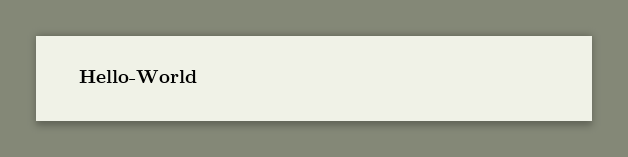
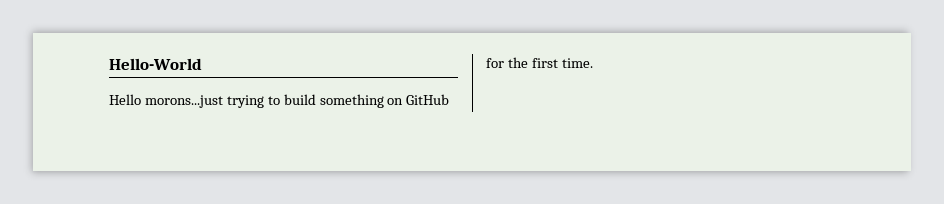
(197, 76) none -> [109,94,450,108] [486,57,593,68] // Hello morons...just trying to build something on GitHub for the first time.

